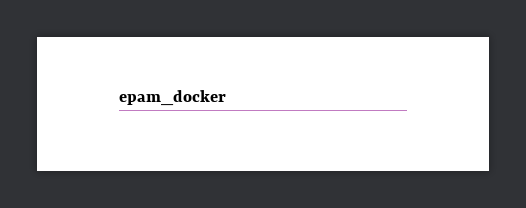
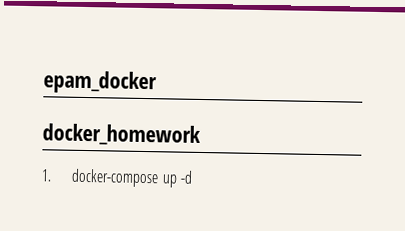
(226, 98) none -> [42,123,201,146] [41,168,193,188] // docker_homework // 1. docker-compose up -d

